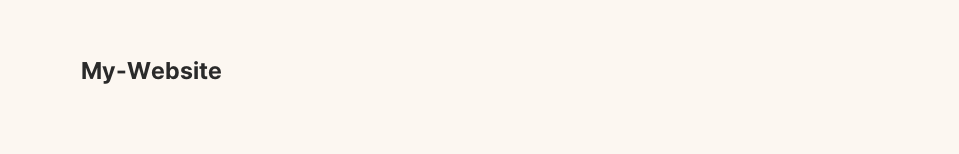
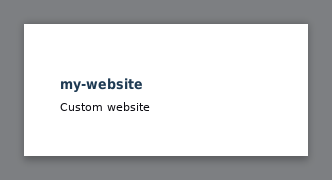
[81,61,222,84] My-Website -> [60,78,143,93] [60,102,150,111] my-website // Custom website

